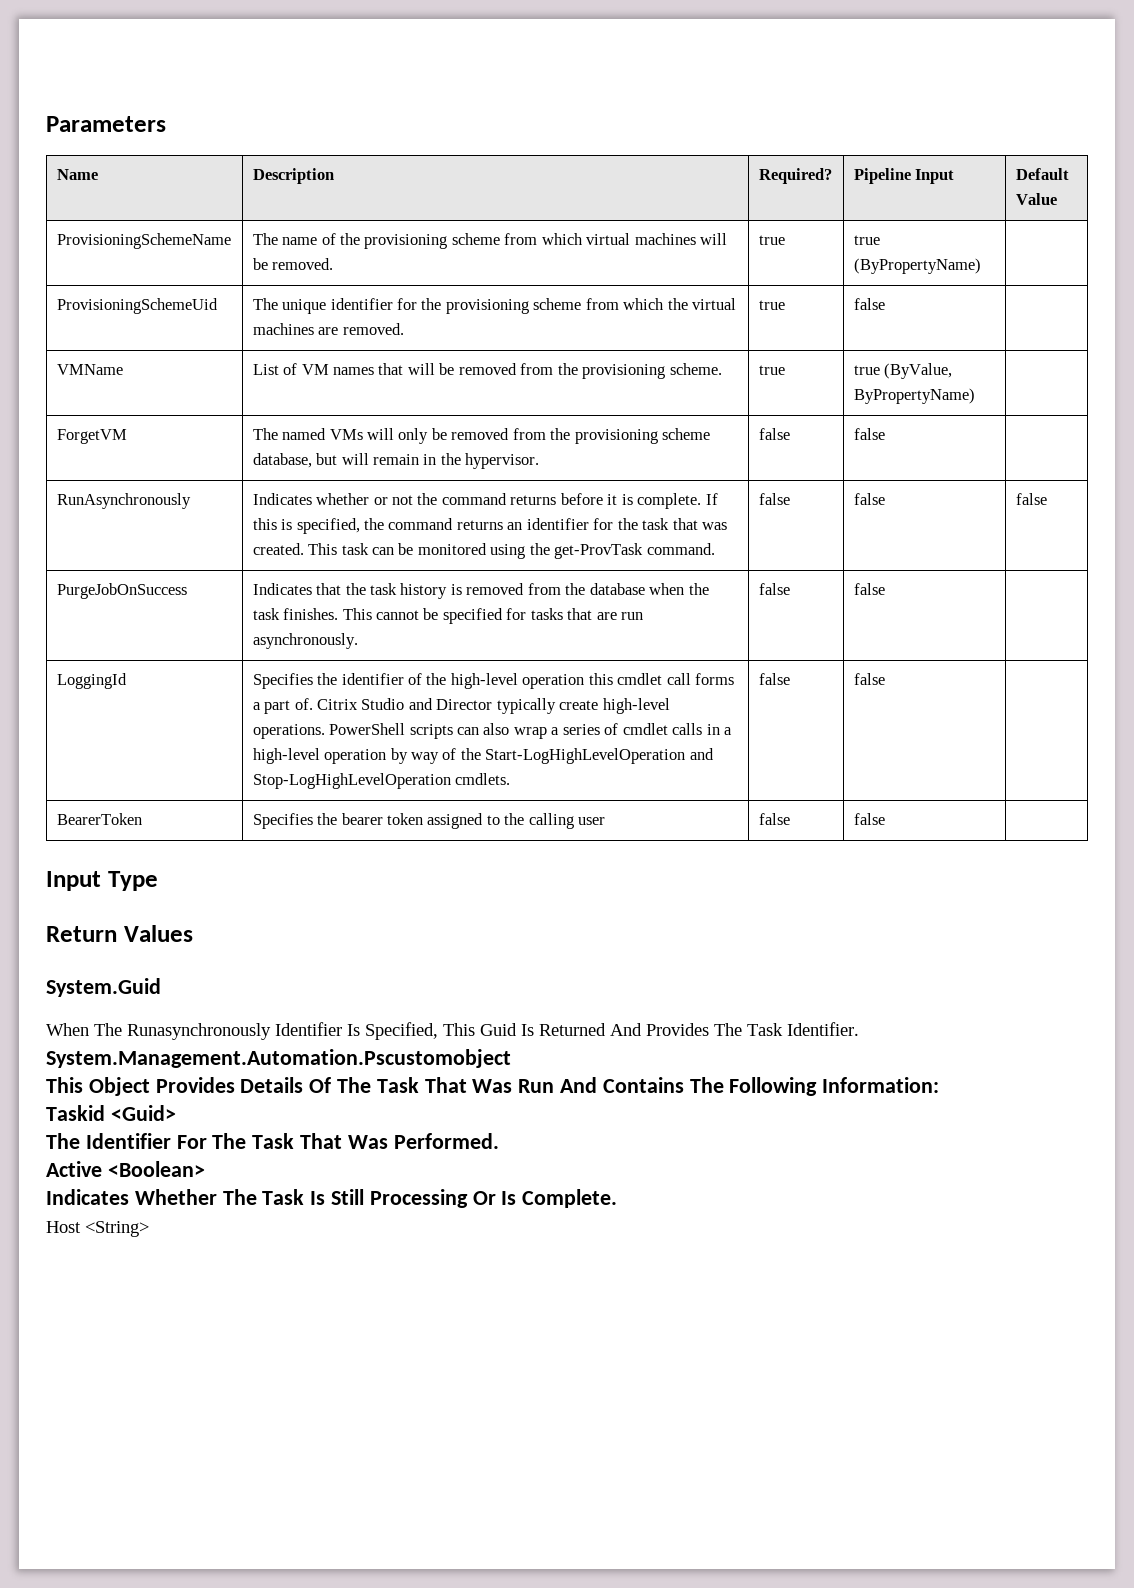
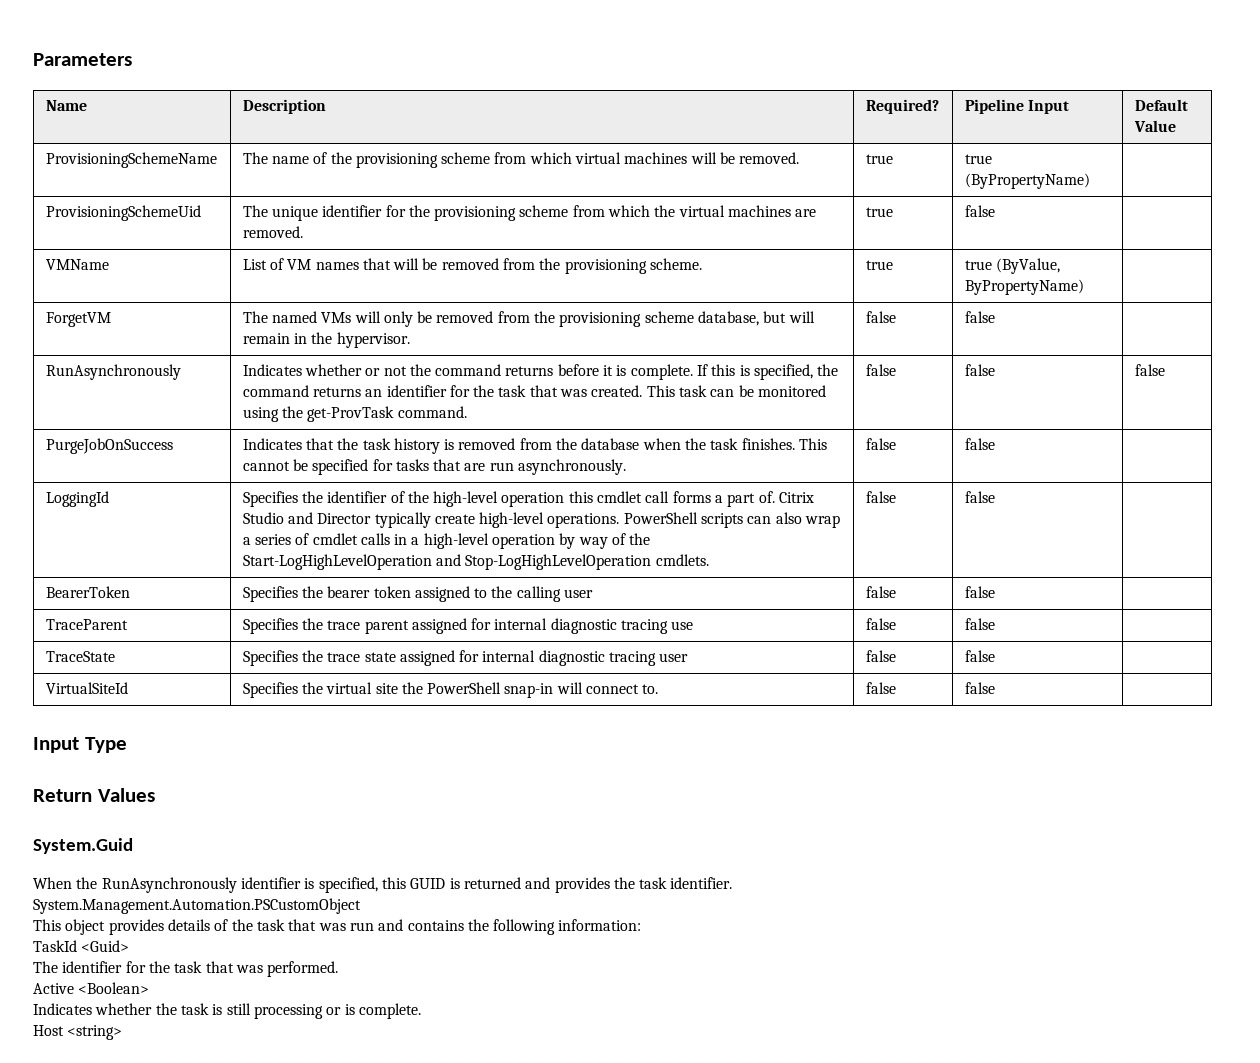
(885, 819) none -> [45,619,128,630] [242,618,694,634] [865,618,896,630] [964,618,995,630] [45,651,115,662] [242,650,689,666] [865,650,896,662] [964,650,995,662] [45,682,128,694] [242,682,659,698] [865,682,896,694] [964,682,995,694] // TraceParent | Specifies the trace parent assigned for internal diagnostic tracing use | false | false | // TraceState | Specifies the trace state assigned for internal diagnostic tracing user | false | false | // VirtualSiteId | Specifies the virtual site the PowerShell snap-in will connect to. | false | false |
[94,1022,859,1040] [46,1049,511,1068] [46,1077,940,1096] [46,1105,176,1121] [46,1133,499,1149] [46,1161,205,1177] [46,1189,618,1208] The Runasynchronously Identifier Is Specified, This Guid Is Returned And Provides The Task Identifier. // System.Management.Automation.Pscustomobject // This Object Provides Details Of The Task That Was Run And Contains The Following Information: // Taskid <Guid> // The Identifier For The Task That Was Performed. // Active <Boolean> // Indicates Whether The Task Is Still Processing Or Is Complete. -> [76,877,733,893] [33,898,361,914] [33,919,642,935] [33,940,130,952] [33,961,339,977] [33,982,150,994] [33,1003,421,1019] the RunAsynchronously identifier is specified, this GUID is returned and provides the task identifier. // System.Management.Automation.PSCustomObject // This object provides details of the task that was run and contains the following information: // TaskId <Guid> // The identifier for the task that was performed. // Active <Boolean> // Indicates whether the task is still processing or is complete.
[85,1221,149,1237] <String> -> [67,1025,123,1040] <string>

